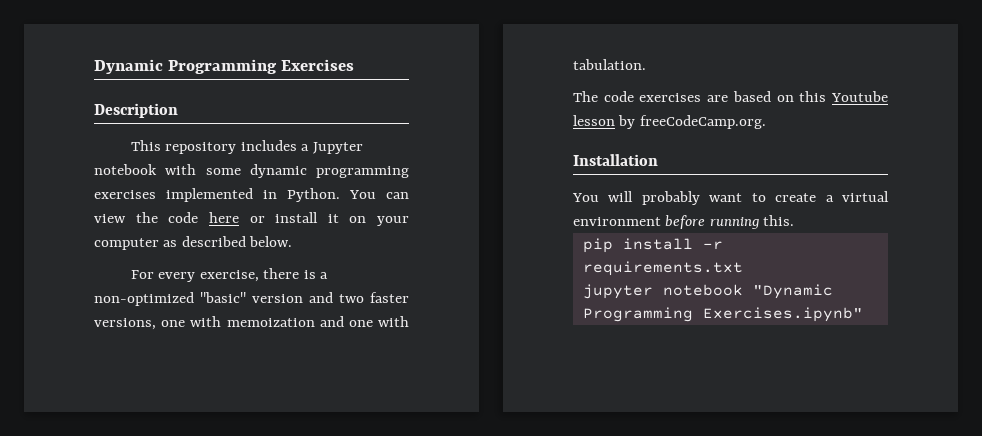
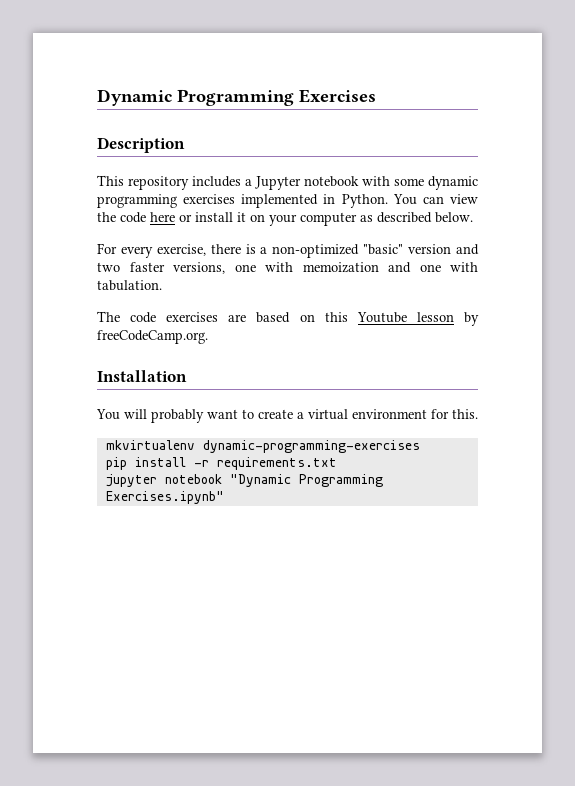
[665,215,759,229] before running -> [431,409,449,419] for
(795, 220) none -> [105,440,420,453] // mkvirtualenv dynamic-programming-exercises

